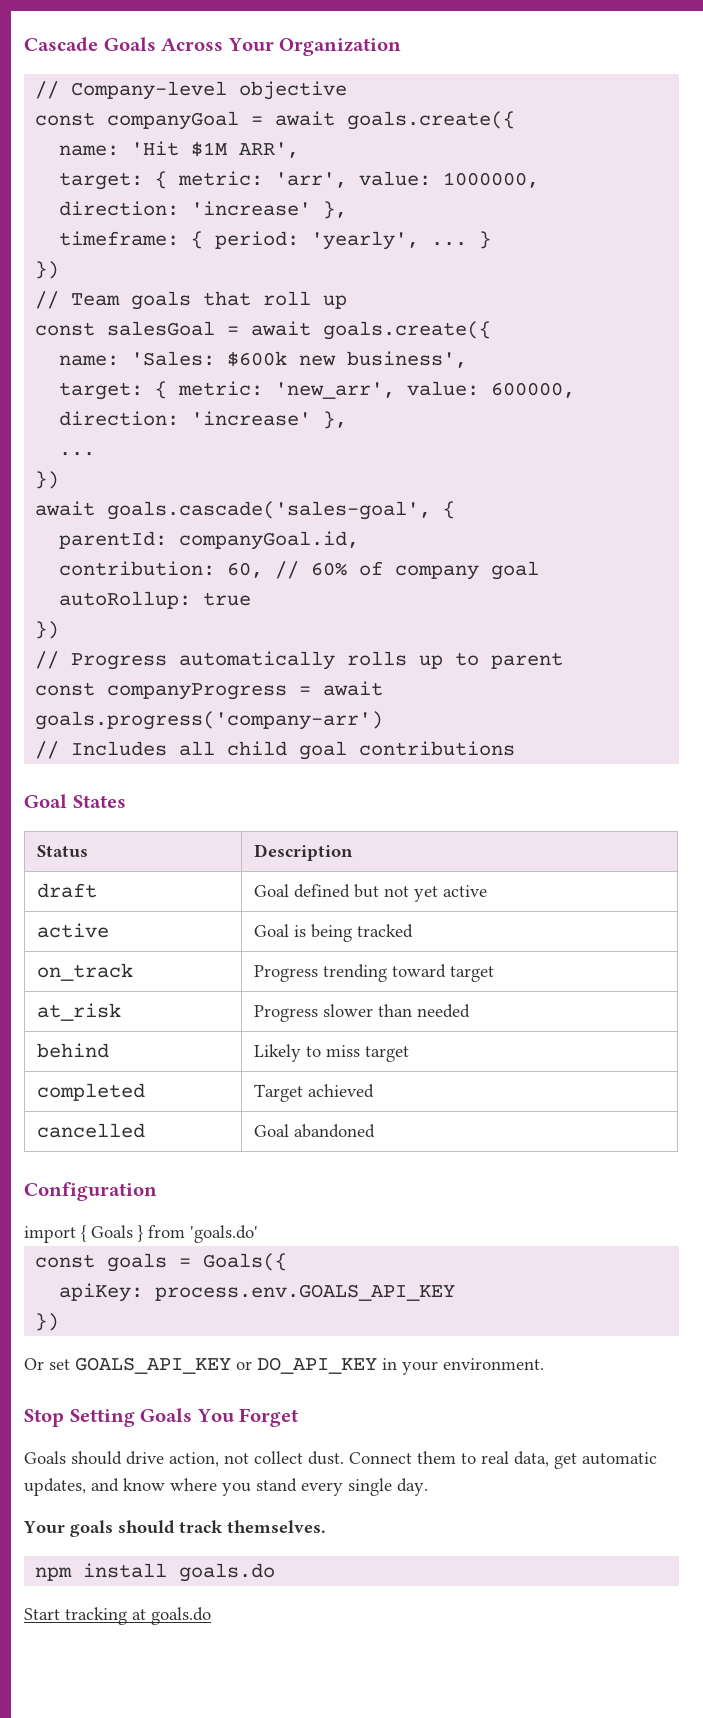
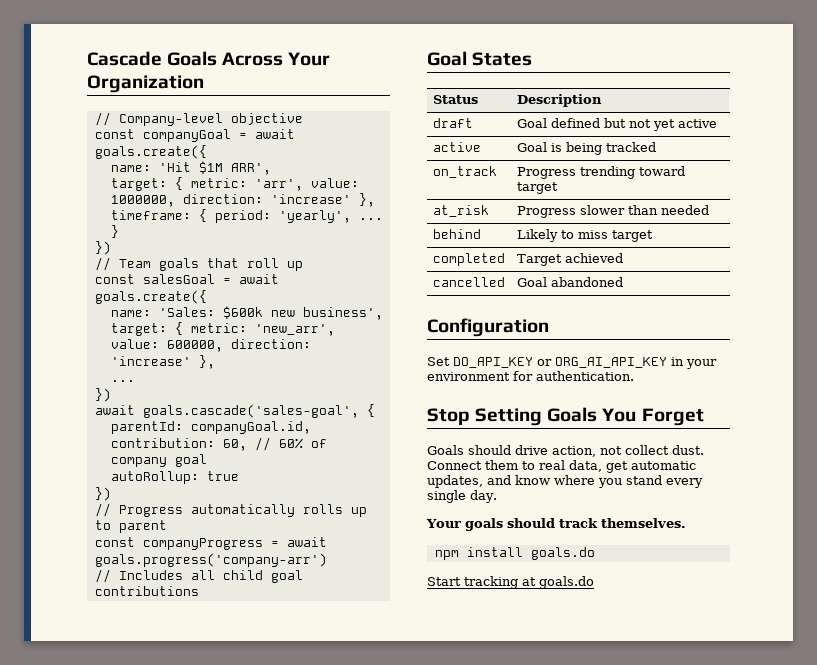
[24,1225,258,1243] [35,1253,288,1272] [59,1283,456,1302] [35,1313,60,1331] [24,1357,544,1375] import { Goals } from 'goals.do' // const goals = Goals({ // apiKey: process.env.GOALS_API_KEY // }) // Or set GOALS_API_KEY or DO_API_KEY in your environment. -> [427,357,717,369] [427,371,634,381] Set DO_API_KEY or ORG_AI_API_KEY in your environment for authentication.

